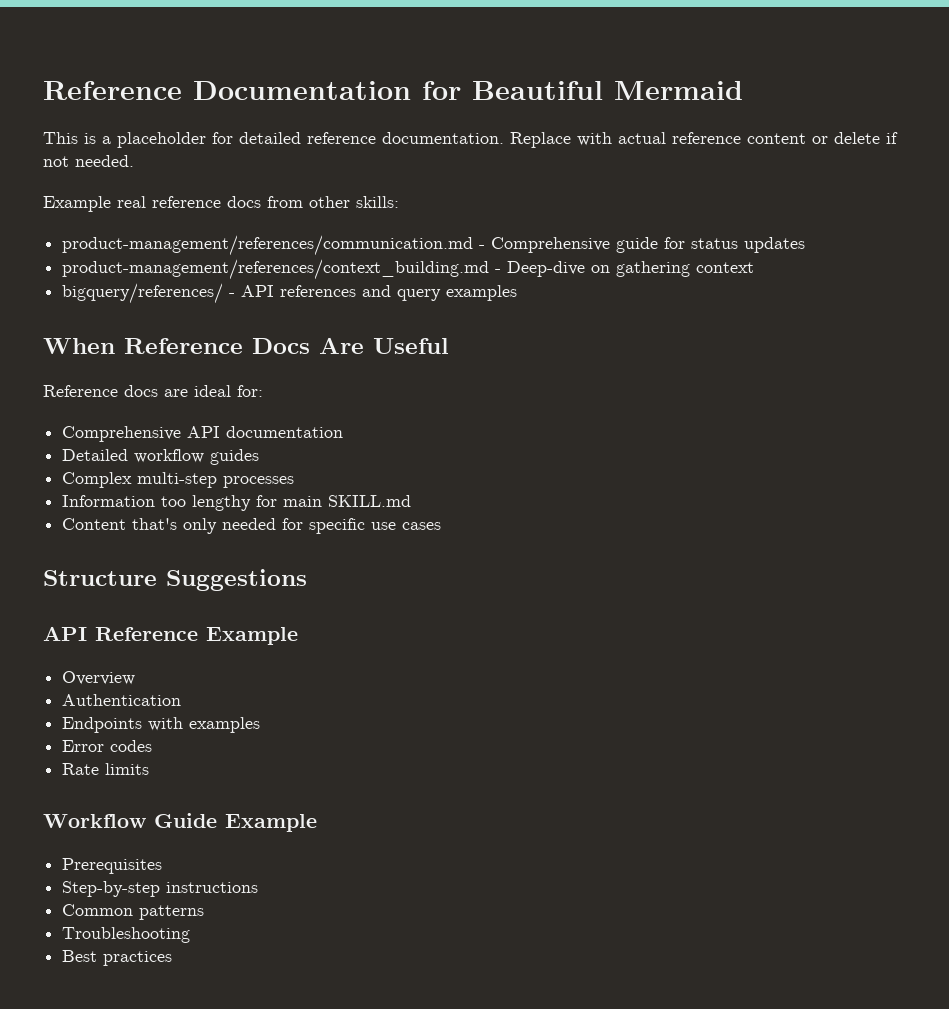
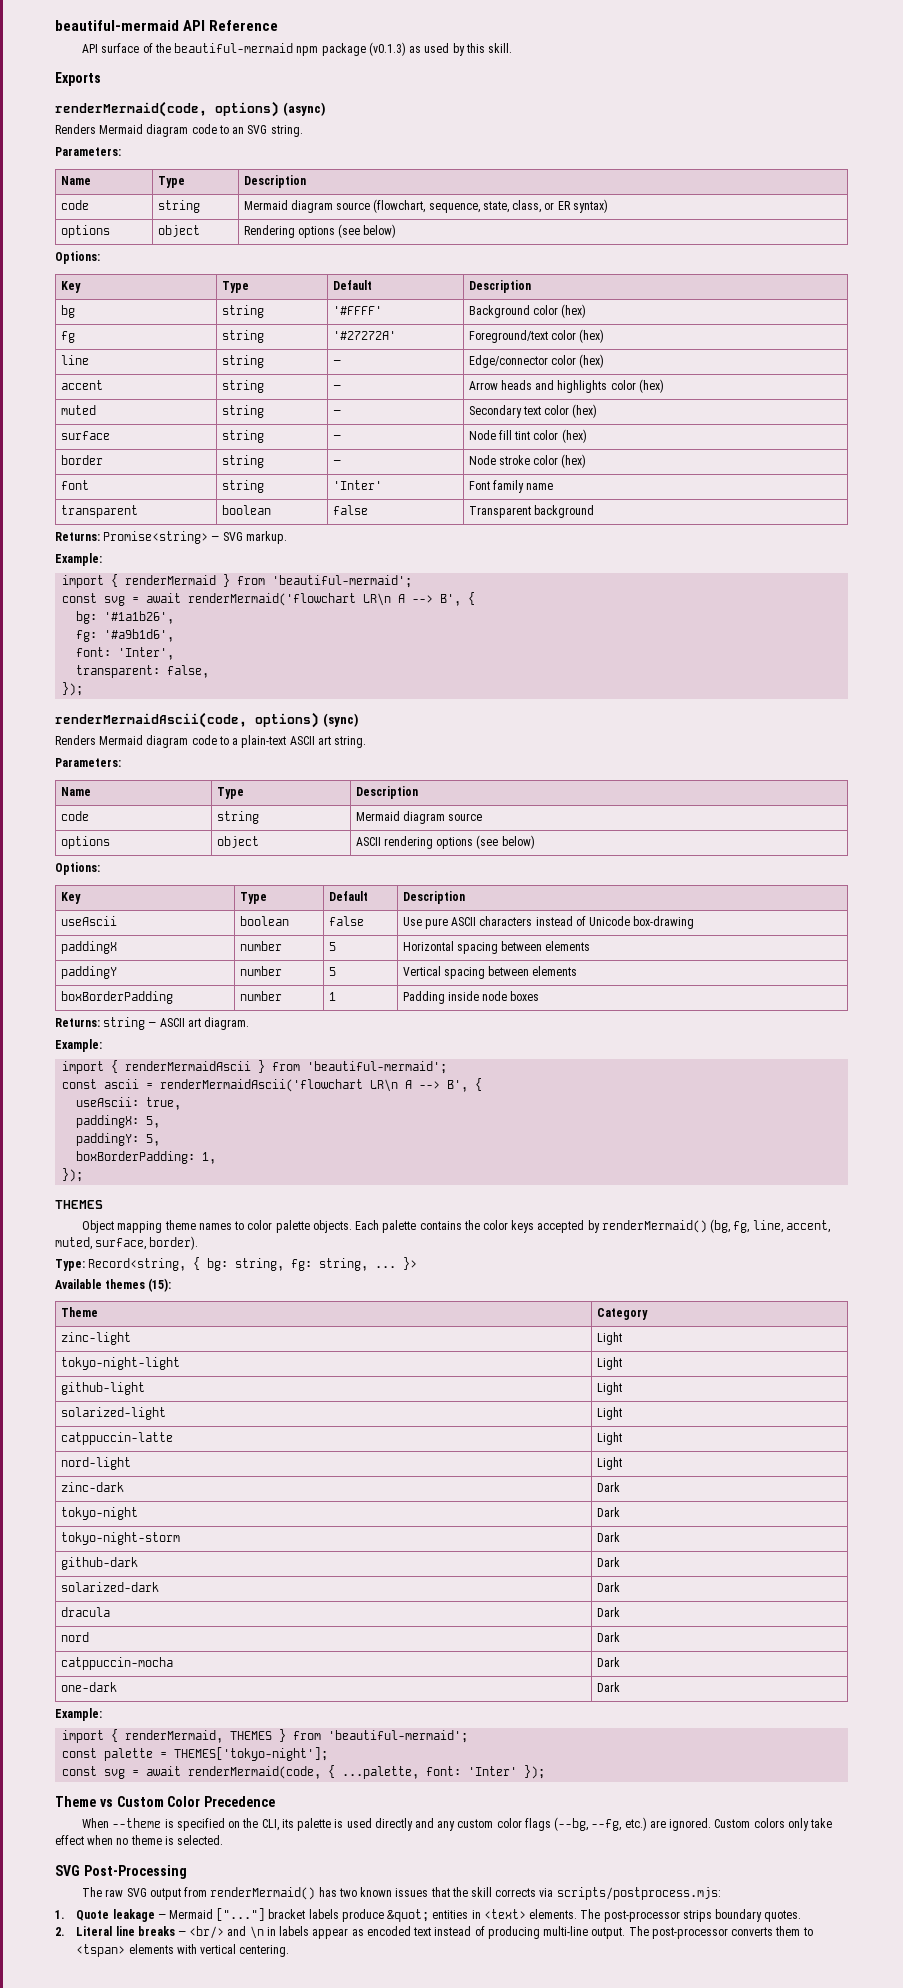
[43,81,743,100] [43,132,898,148] [43,155,134,167] [43,196,399,212] [62,235,806,256] [62,259,755,280] [62,283,518,304] [43,337,449,354] [43,385,263,397] [62,426,344,442] [62,449,260,465] [62,472,295,488] [62,495,412,511] [62,518,442,534] [43,569,307,591] [43,626,298,645] [62,671,136,685] [62,694,182,706] [62,717,261,733] [62,740,153,752] [62,763,150,775] [43,813,317,832] [62,858,163,874] [62,881,259,897] [62,904,205,920] [62,927,191,943] [62,950,173,966] Reference Documentation for Beautiful Mermaid // This is a placeholder for detailed reference documentation. Replace with actual reference content or delete if not needed. // Example real reference docs from other skills: // product-management/references/communication.md - Comprehensive guide for status updates // product-management/references/context_building.md - Deep-dive on gathering context // bigquery/references/ - API references and query examples // When Reference Docs Are Useful // Reference docs are ideal for: // Comprehensive API documentation // Detailed workflow guides // Complex multi-step processes // Information too lengthy for main SKILL.md // Content that's only needed for specific use cases // Structure Suggestions // API Reference Example // Overview // Authentication // Endpoints with examples // Error codes // Rate limits // Workflow Guide Example // Prerequisites // Step-by-step instructions // Common patterns // Troubleshooting // Best practices -> [55,20,279,31] [82,42,512,56] [55,72,101,86] [55,101,325,117] [55,124,303,137] [55,147,121,156] [60,176,91,185] [157,176,185,188] [243,175,306,188] [60,200,89,210] [157,200,200,213] [243,199,608,213] [60,225,110,238] [157,225,200,237] [243,224,397,238] [55,251,100,264] [60,281,81,293] [221,281,249,293] [332,280,372,290] [468,280,531,293] [60,305,75,318] [221,305,264,318] [332,306,382,315] [468,304,587,318] [60,331,75,343] [221,330,264,343] [332,331,396,340] [468,329,605,343] [60,355,89,365] [221,355,264,368] [332,360,341,365] [468,354,605,368] [60,380,103,390] [221,380,264,393] [332,385,341,390] [468,379,664,393] [60,405,96,415] [221,405,264,418] [332,410,341,415] [468,404,598,418] [60,431,110,440] [221,430,264,443] [332,435,341,440] [468,429,587,443] [60,455,103,465] [221,455,264,468] [332,460,341,465] [468,454,587,468] [60,480,89,490] [221,480,264,493] [332,480,382,490] [468,480,554,493] [60,505,138,518] [221,505,271,515] [332,505,368,515] [468,505,594,518] [55,531,287,544] [55,553,102,566] [62,574,413,588] [62,592,476,606] [76,611,175,624] [76,629,175,642] [76,647,175,660] [76,665,210,678] [62,682,84,696] [55,712,358,728] [55,735,367,748] [55,758,121,767] [60,787,91,796] [216,787,244,799] [355,786,418,799] [60,811,89,821] [216,811,259,824] [355,811,483,824] [60,836,110,849] [216,836,259,848] [355,835,535,849] [55,862,100,875] [60,892,81,904] [239,892,267,904] [328,891,368,901] [402,891,465,904] [60,916,117,926] [239,916,289,926] [328,916,364,926] [402,916,695,929] [60,941,117,954] [239,941,282,951] [328,942,336,951] [402,941,591,954] [60,966,117,979] [239,966,282,976] [328,967,336,976] [402,966,578,979] [60,991,173,1004] [239,991,282,1001] [328,992,336,1001] [402,991,540,1004] [55,1017,250,1030] [55,1039,102,1052] [62,1060,448,1074] [62,1078,483,1092] [76,1097,182,1110] [76,1115,161,1128] [76,1133,161,1146] [76,1151,217,1164] [62,1168,84,1182] [55,1200,103,1209] [82,1219,830,1233] [55,1236,199,1250] [55,1257,418,1271] [55,1278,172,1292] [60,1307,98,1317] [596,1308,648,1320] [60,1332,131,1345] [596,1332,622,1345] [60,1357,180,1370] [596,1357,622,1370] [60,1382,145,1395] [596,1382,622,1395] [60,1407,166,1420] [596,1407,622,1420] [60,1432,173,1445] [596,1432,622,1445] [60,1457,131,1470] [596,1457,622,1470] [60,1482,124,1492] [596,1482,620,1492] [60,1507,138,1520] [596,1507,620,1517] [60,1532,180,1545] [596,1532,620,1542] [60,1557,138,1570] [596,1557,620,1567] [60,1582,159,1592] [596,1582,620,1592] [60,1607,110,1617] [596,1607,620,1617] [60,1632,89,1642] [596,1632,620,1642] [60,1657,173,1670] [596,1657,620,1667] [60,1682,117,1692] [596,1682,620,1692] [55,1708,102,1721] [62,1729,469,1743] [62,1747,329,1761] [62,1765,546,1779] [55,1796,276,1807] [82,1817,833,1831] [55,1835,224,1845] [55,1865,187,1879] [82,1887,721,1900] [55,1908,802,1922] [55,1926,813,1939] [76,1944,290,1957] beautiful-mermaid API Reference // API surface of the beautiful-mermaid npm package (v0.1.3) as used by this skill. // Exports // renderMermaid(code, options) (async) // Renders Mermaid diagram code to an SVG string. // Parameters: // Name | Type | Description // code | string | Mermaid diagram source (flowchart, sequence, state, class, or ER syntax) // options | object | Rendering options (see below) // Options: // Key | Type | Default | Description // bg | string | '#FFFF' | Background color (hex) // fg | string | '#27272A' | Foreground/text color (hex) // line | string | — | Edge/connector color (hex) // accent | string | — | Arrow heads and highlights color (hex) // muted | string | — | Secondary text color (hex) // surface | string | — | Node fill tint color (hex) // border | string | — | Node stroke color (hex) // font | string | 'Inter' | Font family name // transparent | boolean | false | Transparent background // Returns: Promise<string> — SVG markup. // Example: // import { renderMermaid } from 'beautiful-mermaid'; // const svg = await renderMermaid('flowchart LR\n A --> B', { // bg: '#1a1b26', // fg: '#a9b1d6', // font: 'Inter', // transparent: false, // }); // renderMermaidAscii(code, options) (sync) // Renders Mermaid diagram code to a plain-text ASCII art string. // Parameters: // Name | Type | Description // code | string | Mermaid diagram source // options | object | ASCII rendering options (see below) // Options: // Key | Type | Default | Description // useAscii | boolean | false | Use pure ASCII characters instead of Unicode box-drawing // paddingX | number | 5 | Horizontal spacing between elements // paddingY | number | 5 | Vertical spacing between elements // boxBorderPadding | number | 1 | Padding inside node boxes // Returns: string — ASCII art diagram. // Example: // import { renderMermaidAscii } from 'beautiful-mermaid'; // const ascii = renderMermaidAscii('flowchart LR\n A --> B', { // useAscii: true, // paddingX: 5, // paddingY: 5, // boxBorderPadding: 1, // }); // THEMES // Object mapping theme names to color palette objects. Each palette contains the color keys accepted by renderMermaid() (bg, fg, line, accent, muted, surface, border). // Type: Record<string, { bg: string, fg: string, ... }> // Available themes (15): // Theme | Category // zinc-light | Light // tokyo-night-light | Light // github-light | Light // solarized-light | Light // catppuccin-latte | Light // nord-light | Light // zinc-dark | Dark // tokyo-night | Dark // tokyo-night-storm | Dark // github-dark | Dark // solarized-dark | Dark // dracula | Dark // nord | Dark // catppuccin-mocha | Dark // one-dark | Dark // Example: // import { renderMermaid, THEMES } from 'beautiful-mermaid'; // const palette = THEMES['tokyo-night']; // const svg = await renderMermaid(code, { ...palette, font: 'Inter' }); // Theme vs Custom Color Precedence // When --theme is specified on the CLI, its palette is used directly and any custom color flags (--bg, --fg, etc.) are ignored. Custom colors only take effect when no theme is selected. // SVG Post-Processing // The raw SVG output from renderMermaid() has two known issues that the skill corrects via scripts/postprocess.mjs: // 1. Quote leakage — Mermaid ["..."] bracket labels produce &quot; entities in <text> elements. The post-processor strips boundary quotes. // 2. Literal line breaks — <br/> and \n in labels appear as encoded text instead of producing multi-line output. The post-processor converts them to <tspan> elements with vertical centering.

